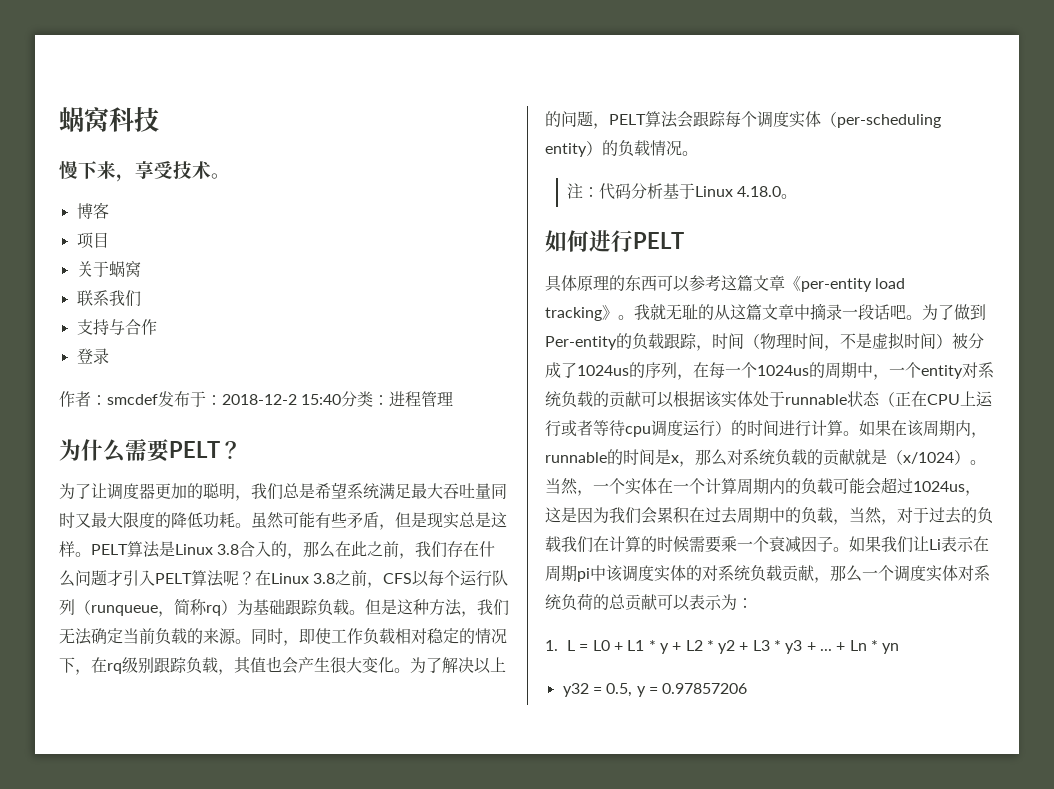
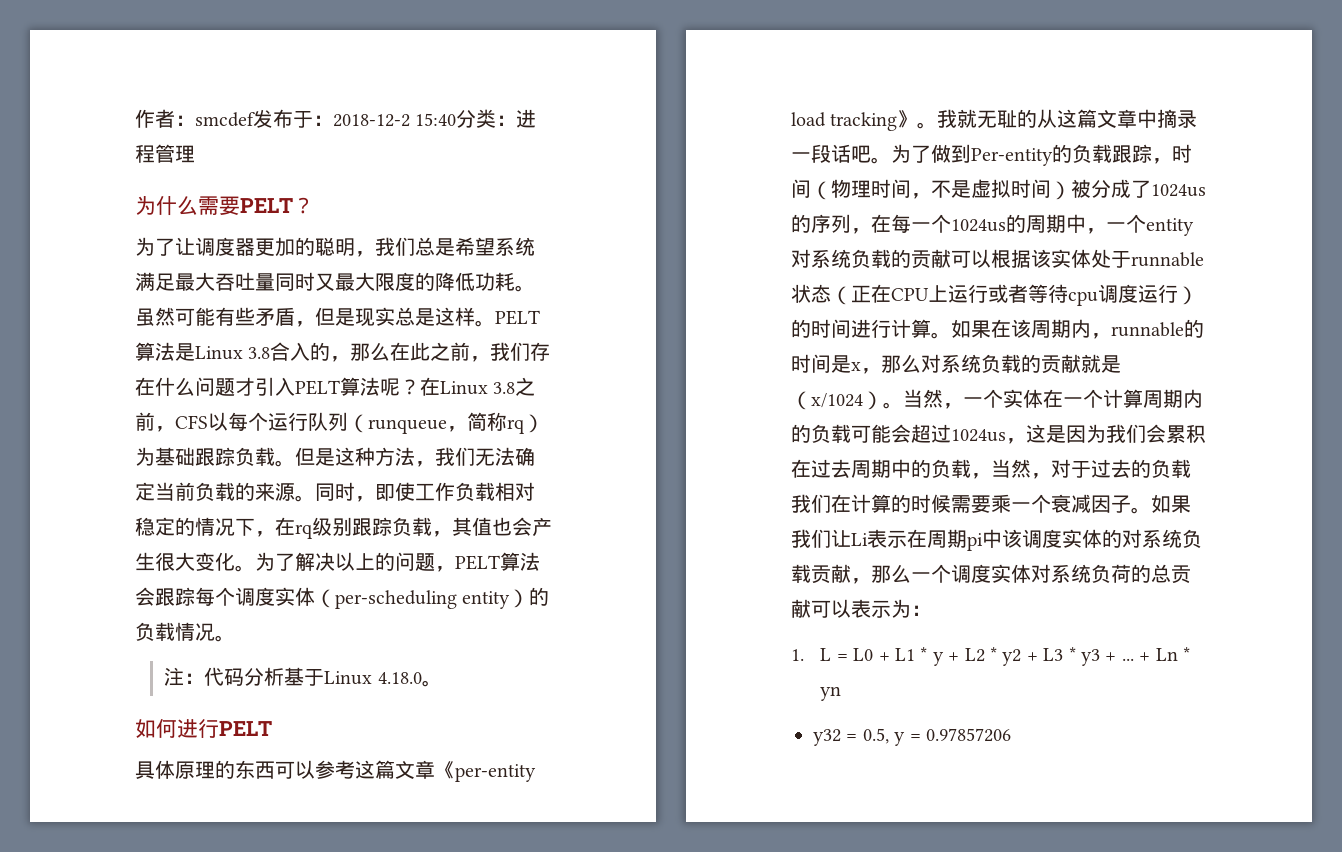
[59,107,159,132] [59,161,230,182] [76,202,109,219] [76,232,109,249] [76,261,141,278] [76,290,141,307] [76,319,157,335] [76,348,109,364] 蜗窝科技 // 慢下来，享受技术。 // 博客 // 项目 // 关于蜗窝 // 联系我们 // 支持与合作 // 登录 // -> (135, 118) none

